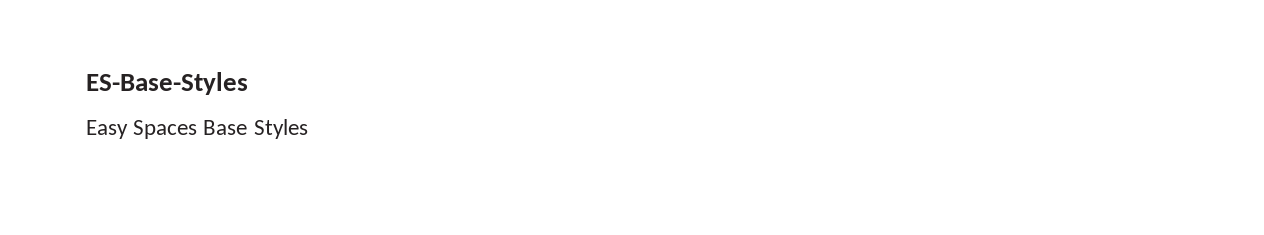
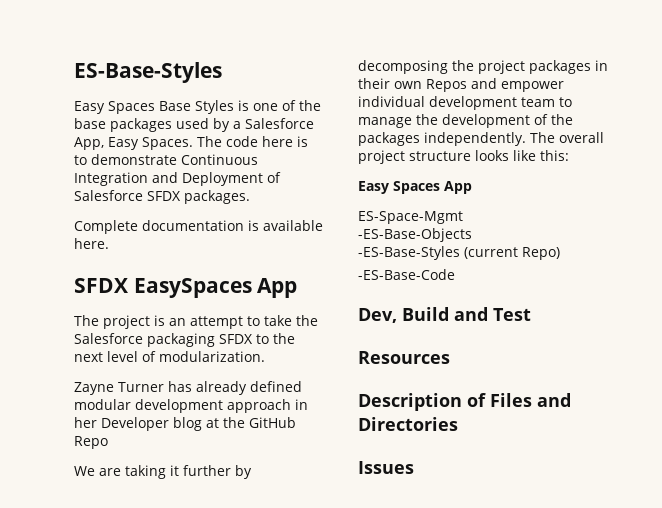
(308, 129) none -> [238,100,321,111] [74,118,314,132] [74,136,308,150] [74,154,258,165] [74,172,281,186] [74,190,250,204] [74,220,323,234] [74,238,109,249] [74,278,298,298] [74,315,318,329] [74,333,295,347] [74,351,265,362] [74,381,302,395] [74,399,308,413] [74,417,296,431] [74,436,108,449] [74,465,252,479] [358,60,608,74] [358,78,564,92] [358,96,572,110] [358,114,573,128] [358,132,604,146] [358,150,569,164] [358,181,472,194] [358,211,463,224] [358,228,472,242] [358,246,560,260] [358,269,455,280] [358,307,531,323] [358,351,450,364] [358,393,571,411] [358,417,458,431] [358,461,414,474] is one of the base packages used by a Salesforce App, Easy Spaces. The code here is to demonstrate Continuous Integration and Deployment of Salesforce SFDX packages. // Complete documentation is available here. // SFDX EasySpaces App // The project is an attempt to take the Salesforce packaging SFDX to the next level of modularization. // Zayne Turner has already defined modular development approach in her Developer blog at the GitHub Repo // We are taking it further by decomposing the project packages in their own Repos and empower individual development team to manage the development of the packages independently. The overall project structure looks like this: // Easy Spaces App // ES-Space-Mgmt // -ES-Base-Objects // -ES-Base-Styles (current Repo) // -ES-Base-Code // Dev, Build and Test // Resources // Description of Files and Directories // Issues

